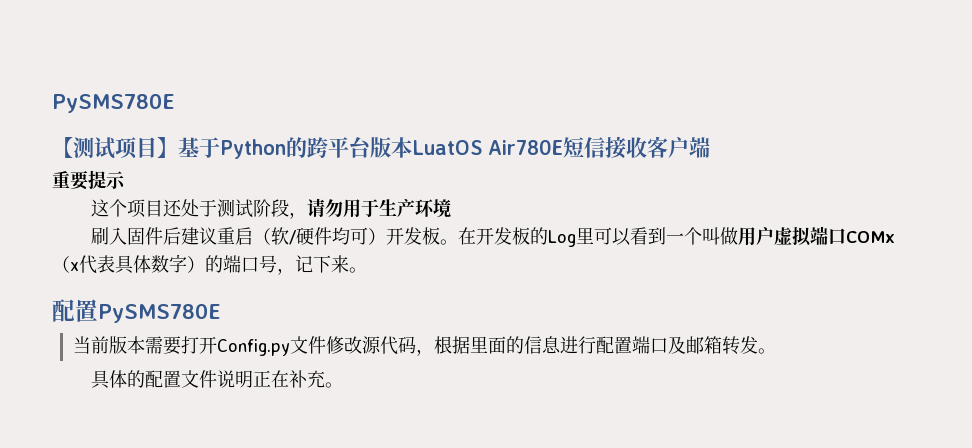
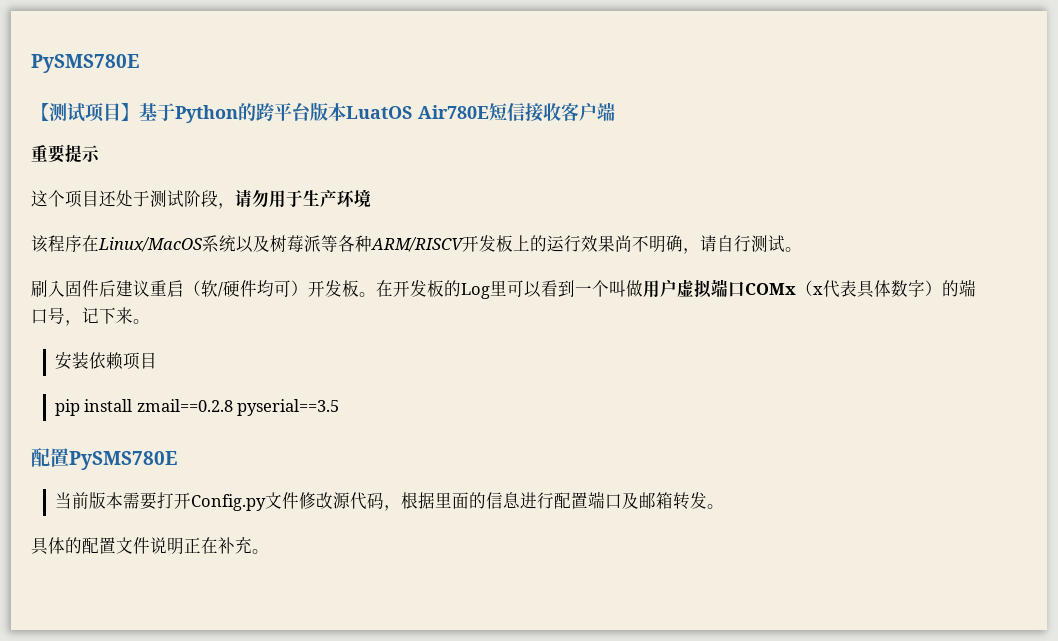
(451, 208) none -> [31,235,802,254] // 该程序在Linux/MacOS系统以及树莓派等各种ARM/RISCV开发板上的运行效果尚不明确，请自行测试。
(367, 270) none -> [54,352,157,370] [54,399,340,416] // 安装依赖项目 // pip install zmail==0.2.8 pyserial==3.5

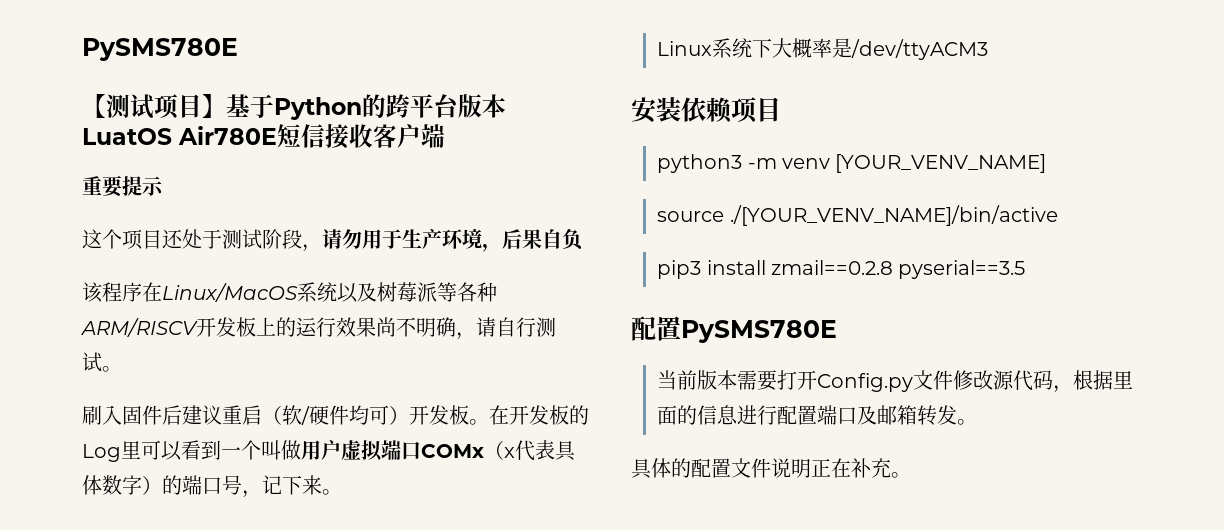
(371, 198) none -> [482,229,583,252] ，后果自负
[54,352,157,370] [54,399,80,416] 安装依赖项目 // pip -> [657,38,989,60] [631,97,781,123] [657,154,1047,173] [657,205,1058,226] [657,260,702,279] Linux系统下大概率是/dev/ttyACM3 // 安装依赖项目 // python3 -m venv [YOUR_VENV_NAME] // source ./[YOUR_VENV_NAME]/bin/active // pip3

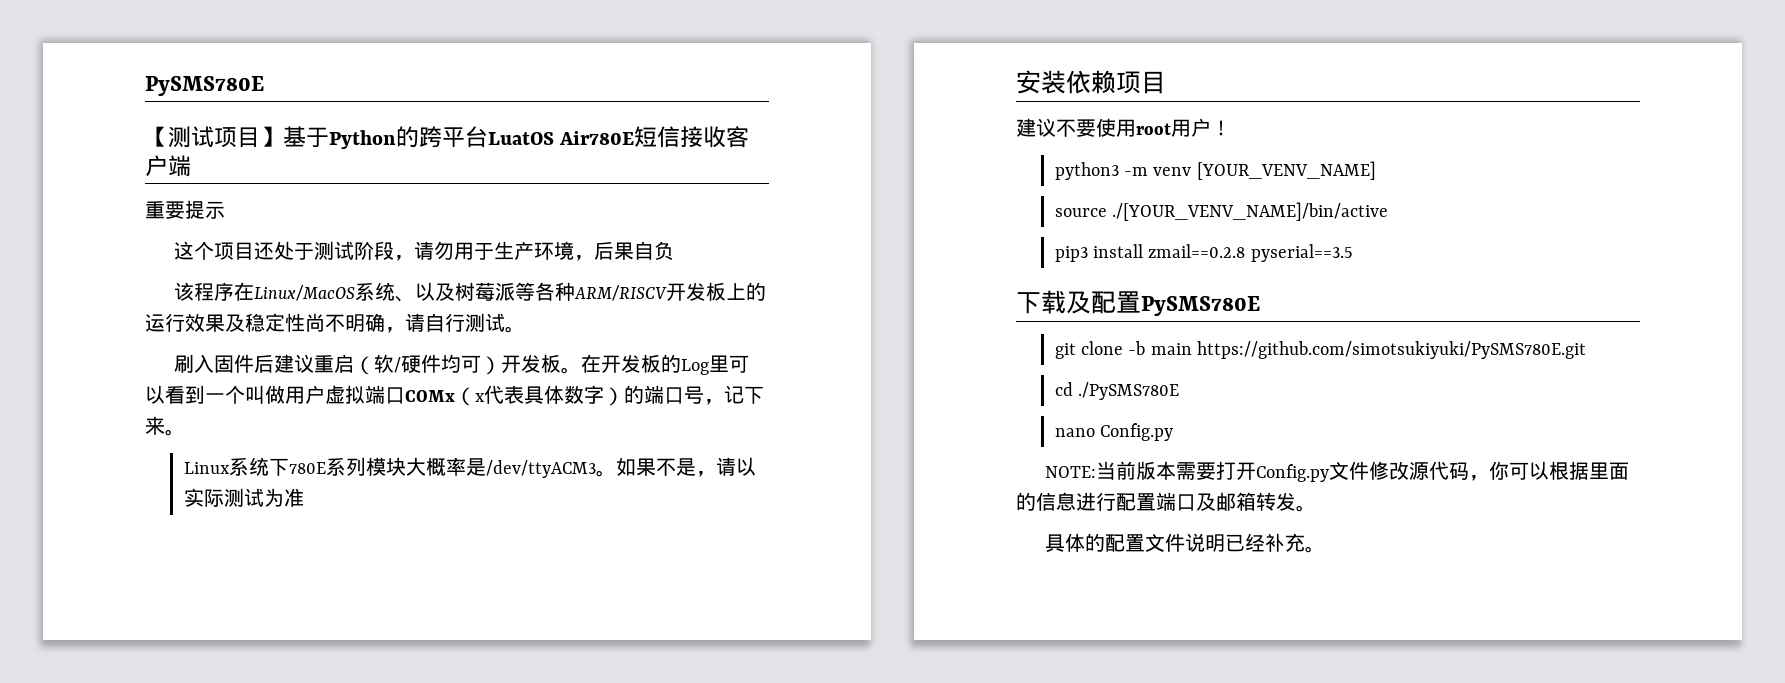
[458,94,506,118] 版本 -> (488, 137) none
(337, 292) none -> [395,296,416,302] 、
(376, 327) none -> [225,313,305,332] 及稳定性
(773, 48) none -> [288,457,406,476] 780E系列模块
[631,97,781,123] // 安装依赖项目 -> [595,457,756,477] [183,488,304,507] [1016,70,1166,94] [1016,118,1231,137] 。如果不是，请以实际测试为准 // 安装依赖项目 // 建议不要使用root用户！
(1026, 269) none -> [1016,290,1091,314] 下载及
(837, 331) none -> [1054,341,1586,359] [1054,382,1180,400] [1054,423,1174,441] [1045,466,1097,478] git clone -b main https://github.com/simotsukiyuki/PySMS780E.git // cd ./PySMS780E // nano Config.py // NOTE:
(1074, 389) none -> [1489,461,1550,480] 你可以
[811,458,851,478] 正在 -> [1225,533,1266,552] 已经

